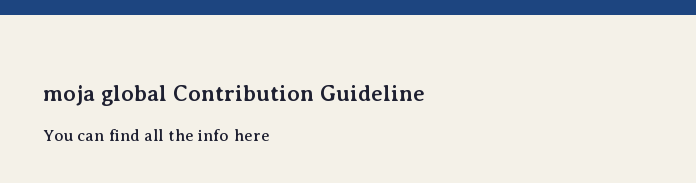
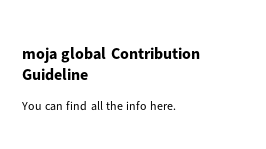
[233,129,270,141] here -> [150,101,177,110] here.

